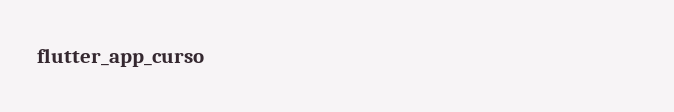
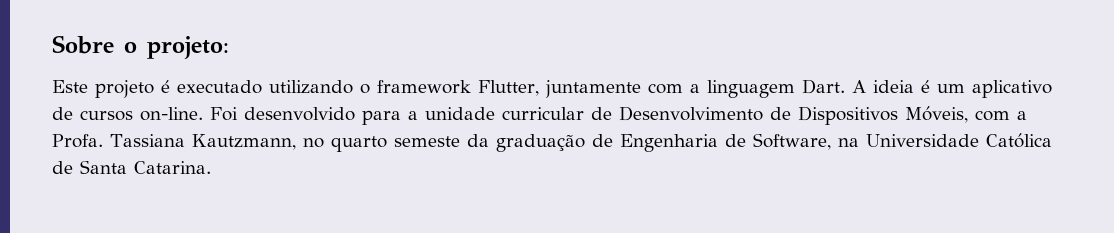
[37,48,204,67] flutter_app_curso -> [52,35,229,59] [52,79,1052,98] [52,106,1027,125] [52,133,1052,152] [52,160,211,174] Sobre o projeto: // Este projeto é executado utilizando o framework Flutter, juntamente com a linguagem Dart. A ideia é um aplicativo de cursos on-line. Foi desenvolvido para a unidade curricular de Desenvolvimento de Dispositivos Móveis, com a Profa. Tassiana Kautzmann, no quarto semeste da graduação de Engenharia de Software, na Universidade Católica de Santa Catarina.

